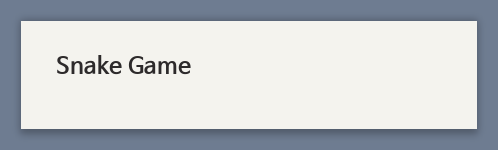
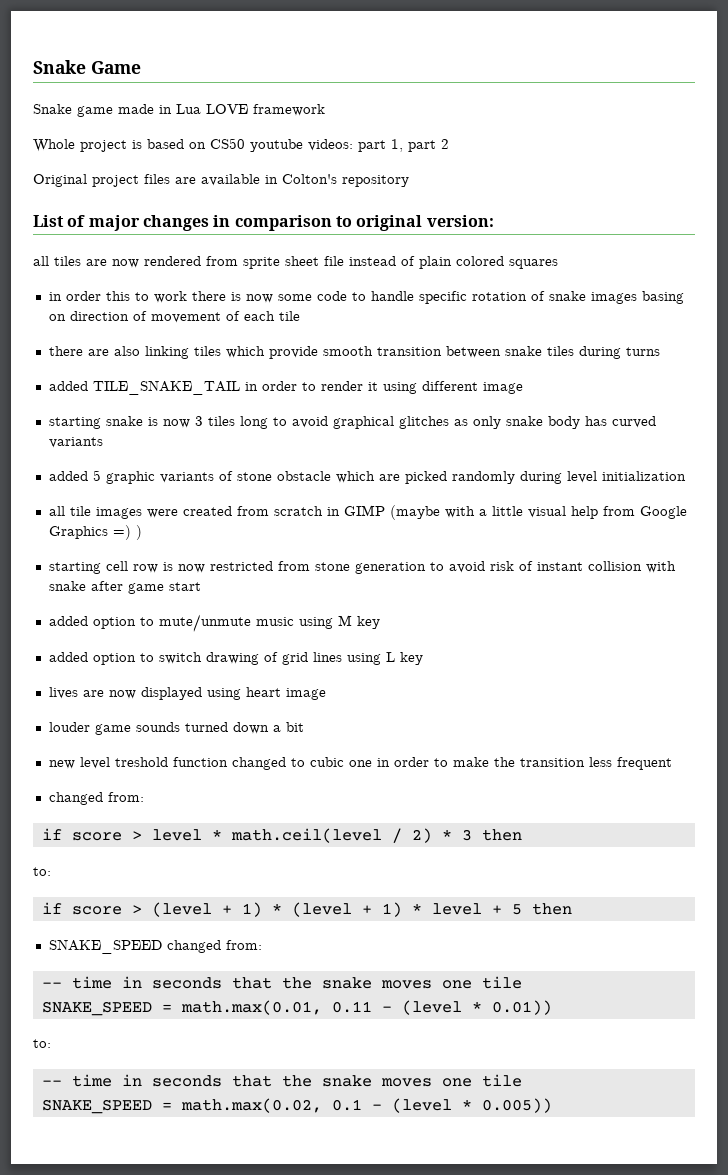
(192, 65) none -> [33,104,325,117] [33,138,449,152] [33,174,409,187] [33,215,494,231] [33,256,558,269] [48,291,684,304] [48,311,300,323] [48,346,660,359] [48,380,523,395] [48,416,656,429] [48,437,103,448] [48,470,686,484] [48,505,687,520] [48,525,142,540] [48,561,676,574] [48,581,201,594] [48,614,380,632] [48,652,423,665] [48,687,326,700] [48,722,304,735] [48,757,672,770] [48,792,144,805] [41,828,522,843] [33,867,51,876] [41,902,572,917] [48,939,262,954] [41,976,522,989] [41,1000,552,1016] [33,1039,51,1048] [41,1074,522,1087] [41,1098,552,1114] // Snake game made in Lua LOVE framework // Whole project is based on CS50 youtube videos: part 1, part 2 // Original project files are available in Colton's repository // List of major changes in comparison to original version: // all tiles are now rendered from sprite sheet file instead of plain colored squares // in order this to work there is now some code to handle specific rotation of snake images basing on direction of movement of each tile // there are also linking tiles which provide smooth transition between snake tiles during turns // added TILE_SNAKE_TAIL in order to render it using different image // starting snake is now 3 tiles long to avoid graphical glitches as only snake body has curved variants // added 5 graphic variants of stone obstacle which are picked randomly during level initialization // all tile images were created from scratch in GIMP (maybe with a little visual help from Google Graphics =) ) // starting cell row is now restricted from stone generation to avoid risk of instant collision with snake after game start // added option to mute/unmute music using M key // added option to switch drawing of grid lines using L key // lives are now displayed using heart image // louder game sounds turned down a bit // new level treshold function changed to cubic one in order to make the transition less frequent // changed from: // if score > level * math.ceil(level / 2) * 3 then // to: // if score > (level + 1) * (level + 1) * level + 5 then // SNAKE_SPEED changed from: // -- time in seconds that the snake moves one tile // SNAKE_SPEED = math.max(0.01, 0.11 - (level * 0.01)) // to: // -- time in seconds that the snake moves one tile // SNAKE_SPEED = math.max(0.02, 0.1 - (level * 0.005))

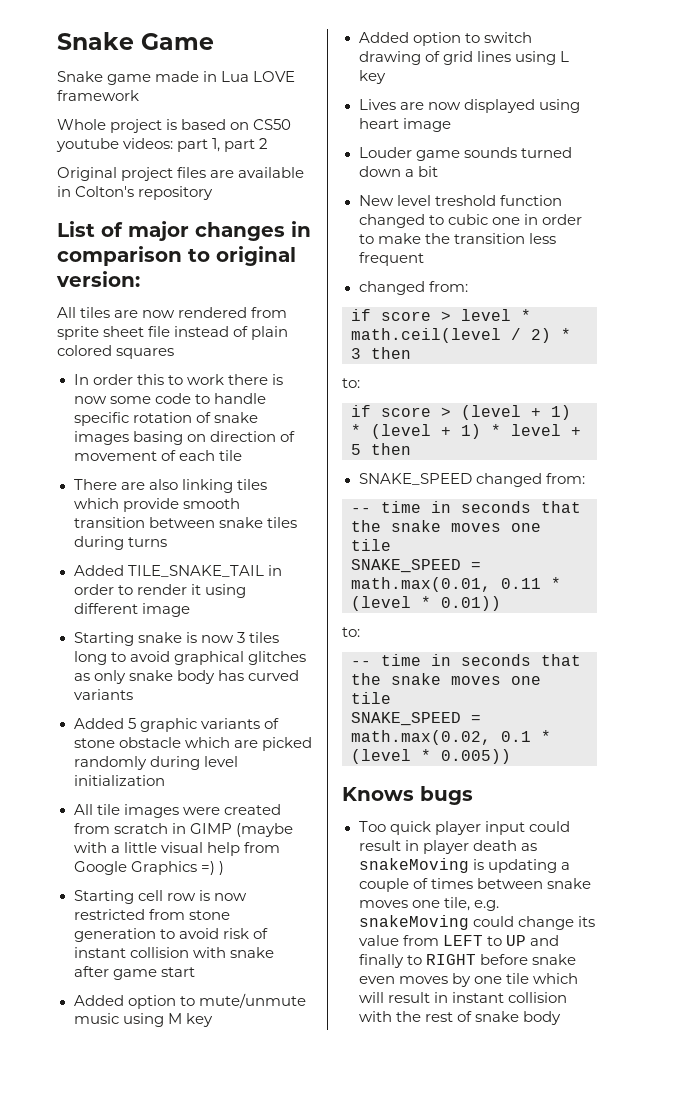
[33,256,49,266] all -> [57,307,76,318] All
[48,292,62,301] in -> [73,374,89,385] In
[48,346,83,356] there -> [73,479,117,490] There
[48,381,88,391] added -> [73,565,124,576] Added
[48,417,101,429] starting -> [73,632,134,646] Starting
[48,471,88,481] added -> [73,718,124,729] Added
[48,506,65,516] all -> [73,804,93,815] All
[48,562,101,574] starting -> [73,890,134,904] Starting
[48,616,88,626] added -> [73,995,124,1006] Added
[48,652,88,662] added -> [358,32,409,43] Added
[48,687,78,699] lives -> [358,99,396,110] Lives
[48,722,90,732] louder -> [358,147,412,158] Louder
[48,760,75,769] new -> [358,195,394,206] New
[381,1006,392,1012] - -> [551,577,561,589] *
[371,1104,382,1110] - -> [541,730,551,742] *
(552, 1105) none -> [342,786,473,805] [358,821,570,835] [358,840,537,854] [358,858,570,873] [358,878,591,892] [358,897,499,911] [358,915,595,930] [358,935,559,946] [358,954,576,968] [358,973,578,987] [358,992,567,1003] [358,1011,561,1025] // Knows bugs // Too quick player input could result in player death as snakeMoving is updating a couple of times between snake moves one tile, e.g. snakeMoving could change its value from LEFT to UP and finally to RIGHT before snake even moves by one tile which will result in instant collision with the rest of snake body

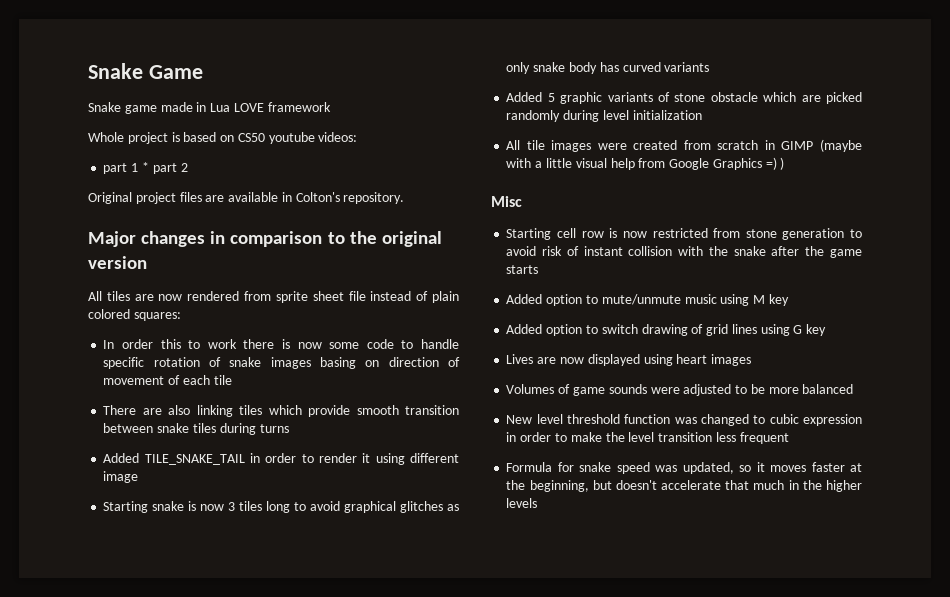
[177,138,221,152] part 1, -> [103,162,149,174] // part 1 *
[138,186,214,200] [57,221,189,241] repository // List of major -> [343,192,405,204] [88,231,136,247] repository. // Major
[216,246,296,266] [56,271,140,287] original version: -> [349,231,442,247] [88,256,147,269] the original version
[116,348,175,359] squares -> [133,312,181,321] squares:
(224, 868) none -> [491,196,522,207] // Misc
(226, 952) none -> [708,246,728,256] the
[112,967,195,980] game start -> [805,246,862,258] [506,265,539,274] the game starts
[559,51,569,62] L -> [793,325,803,334] G
[402,118,451,132] [358,147,572,161] [358,166,438,177] image // Louder game sounds turned down a bit -> [711,354,752,366] [506,384,854,396] images // Volumes of game sounds were adjusted to be more balanced
[434,195,562,206] treshold function -> [567,414,697,424] threshold function was
[491,217,520,225] one -> [803,414,862,426] expression
(450, 238) none -> [628,432,655,442] level
[358,281,468,295] [351,309,531,321] [351,328,571,343] [351,347,411,359] [342,378,360,388] [351,405,571,420] [351,424,581,439] [351,443,411,455] [358,473,585,487] [351,501,581,513] [351,520,541,532] [351,539,391,551] [351,559,481,573] [351,577,561,592] [351,596,501,611] [342,627,360,637] [351,654,581,666] [351,673,541,685] [351,692,391,704] [351,712,481,726] [351,730,551,745] [351,749,511,764] [342,786,473,805] [358,821,570,835] [358,840,537,854] [358,858,570,873] [358,878,591,892] [358,897,499,911] [358,915,595,930] [358,935,559,946] [358,954,576,968] [358,973,578,987] [358,992,567,1003] [358,1011,561,1025] changed from: // if score > level * math.ceil(level / 2) * 3 then // to: // if score > (level + 1) * (level + 1) * level + 5 then // SNAKE_SPEED changed from: // -- time in seconds that the snake moves one tile // SNAKE_SPEED = math.max(0.01, 0.11 * (level * 0.01)) // to: // -- time in seconds that the snake moves one tile // SNAKE_SPEED = math.max(0.02, 0.1 * (level * 0.005)) // Knows bugs // Too quick player input could result in player death as snakeMoving is updating a couple of times between snake moves one tile, e.g. snakeMoving could change its value from LEFT to UP and finally to RIGHT before snake even moves by one tile which will result in instant collision with the rest of snake body -> [506,462,862,474] [506,480,863,492] [506,498,538,508] Formula for snake speed was updated, so it moves faster at the beginning, but doesn't accelerate that much in the higher levels

